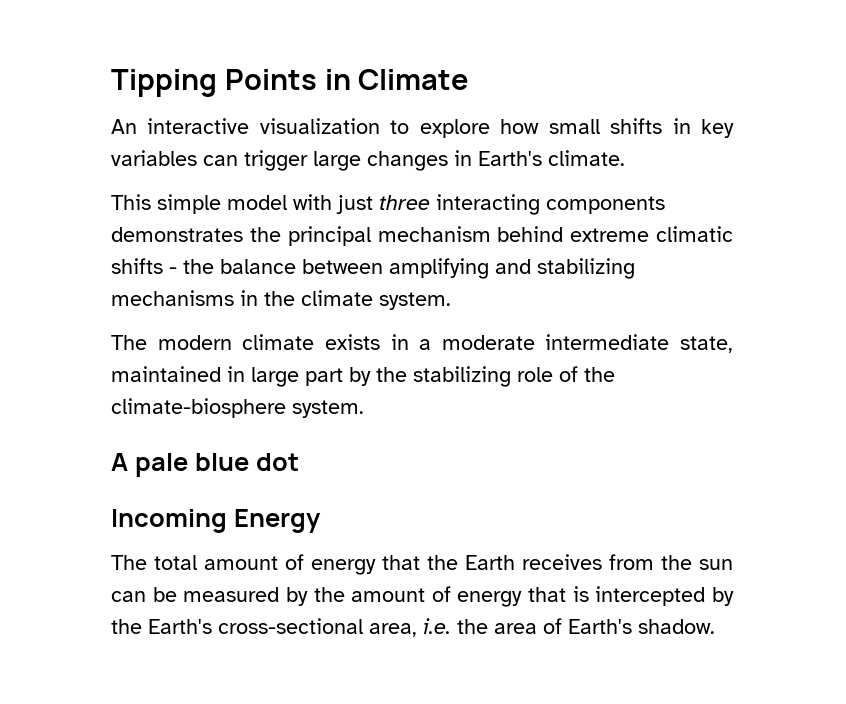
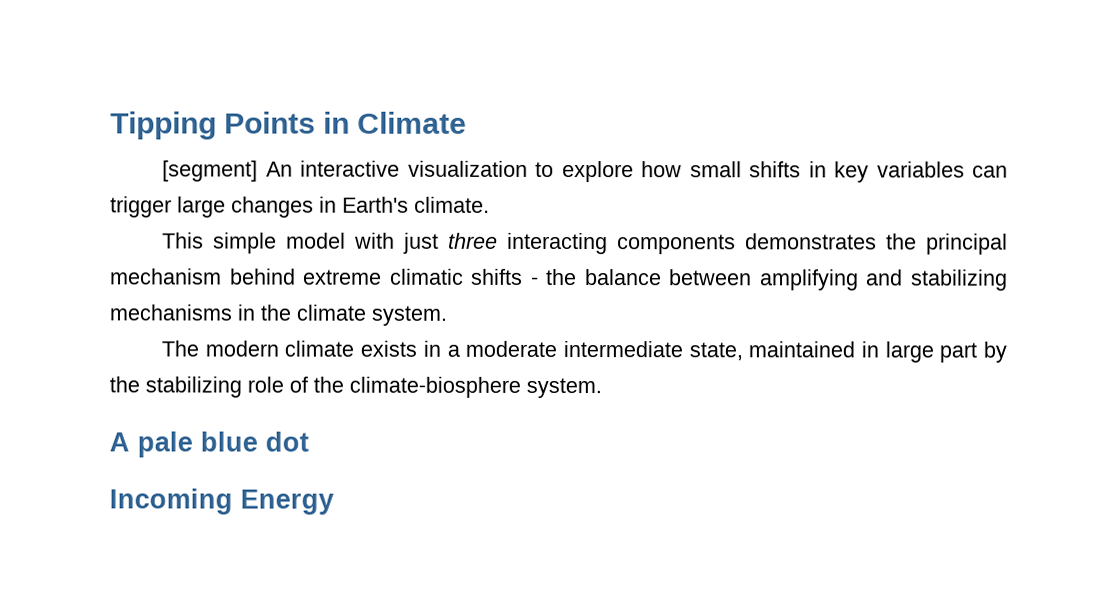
(469, 79) none -> [162,160,259,182] [segment]
[111,554,733,575] [111,586,734,607] [111,618,715,637] // The total amount of energy that the Earth receives from the sun can be measured by the amount of energy that is intercepted by the Earth's cross-sectional area, i.e. the area of Earth's shadow. -> (334, 502) none

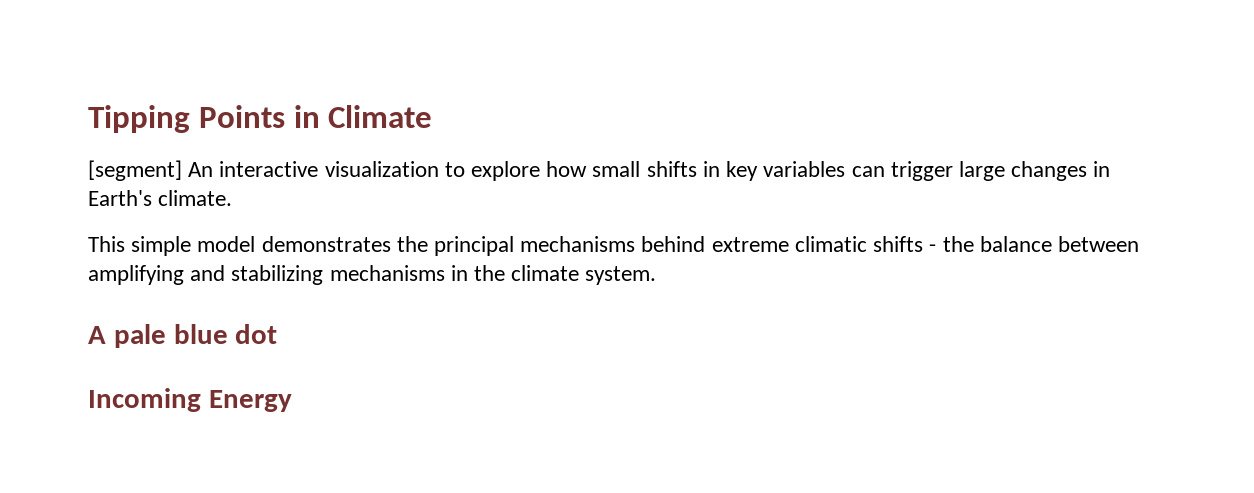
[354,232,737,255] with just three interacting components -> (256, 244) none
[110,268,222,285] mechanism -> [520,236,636,252] mechanisms
[161,340,1007,363] [109,376,602,399] // The modern climate exists in a moderate intermediate state, maintained in large part by the stabilizing role of the climate-biosphere system. -> (657, 275) none

